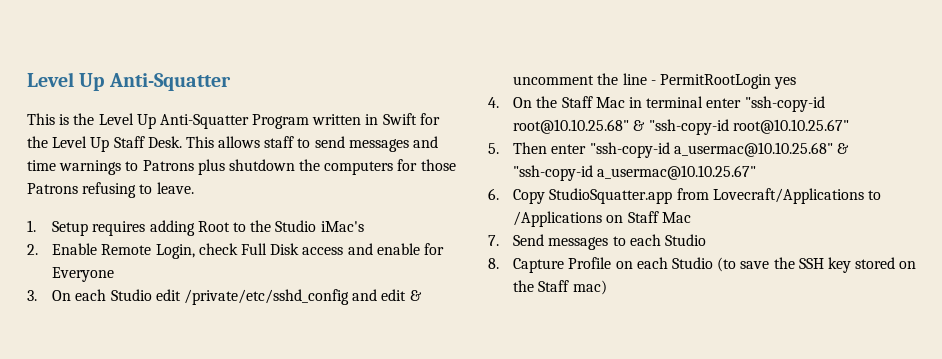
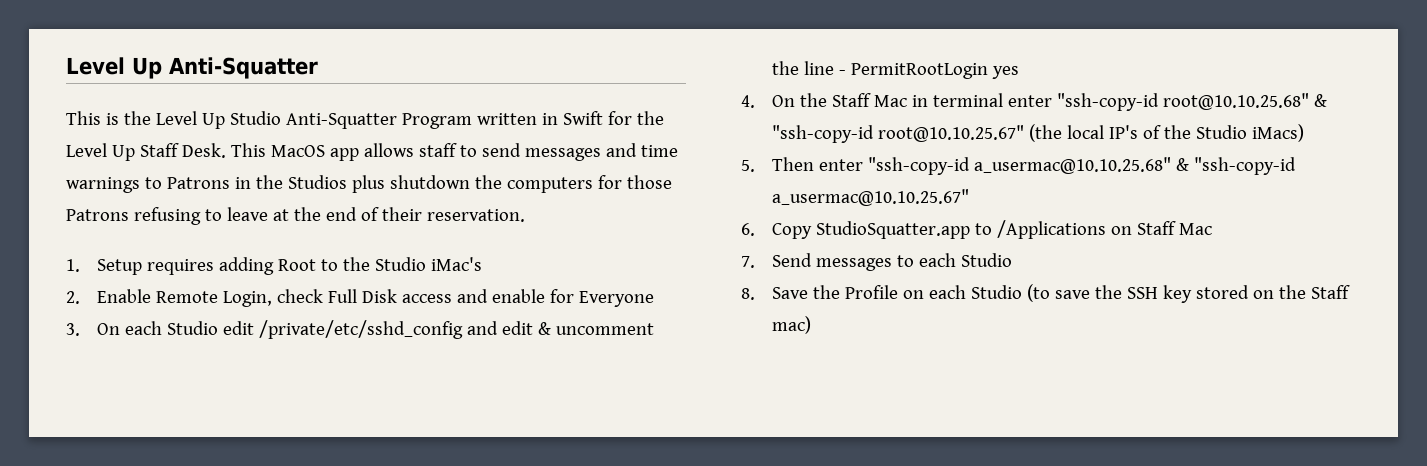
(156, 121) none -> [229,111,281,125] Studio
(214, 142) none -> [270,145,359,161] MacOS app
(194, 165) none -> [234,175,347,189] in the Studios
[156,182,194,194] leave. -> [226,207,525,222] leave at the end of their reservation.
(849, 126) none -> [1029,124,1305,142] (the local IP's of the Studio iMacs)
[676,188,864,204] from Lovecraft/Applications -> (971, 230) none
[513,258,565,273] Capture -> [772,285,841,299] Save the

